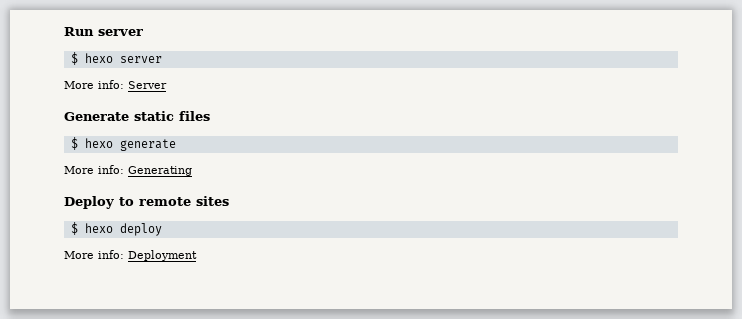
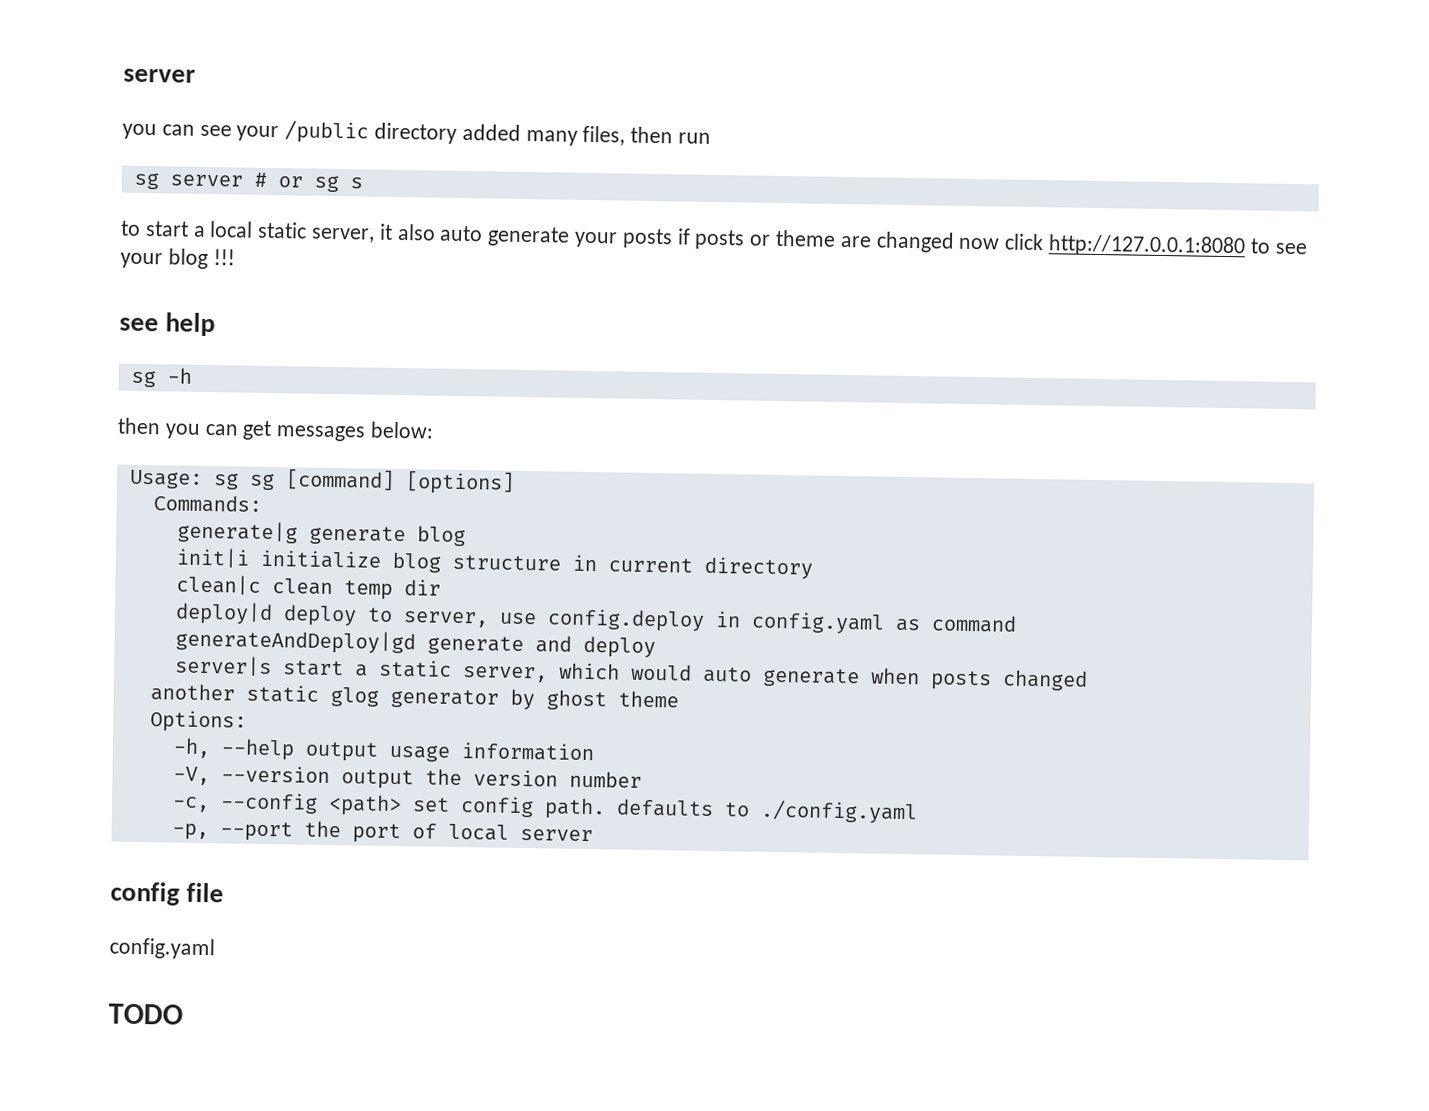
[64,27,143,36] [70,52,162,65] [64,80,167,89] [64,111,210,121] [70,137,176,151] [64,165,192,176] [64,196,229,209] [70,222,162,236] [64,250,197,261] Run server // $ hexo server // More info: Server // Generate static files // $ hexo generate // More info: Generating // Deploy to remote sites // $ hexo deploy // More info: Deployment -> [123,68,196,83] [122,120,712,146] [133,172,363,193] [120,220,1307,258] [120,248,235,270] [119,312,216,337] [130,367,192,388] [117,417,435,442] [128,468,515,495] [152,494,262,513] [176,520,466,547] [175,547,813,580] [175,574,441,600] [174,601,1017,635] [174,628,656,659] [174,655,1088,691] [149,683,679,711] [149,710,247,733] [172,737,595,762] [172,765,642,790] [171,792,918,825] [171,820,593,844] [110,881,225,906] [109,937,215,960] [108,1003,183,1025] server // you can see your /public directory added many files, then run // sg server # or sg s // to start a local static server, it also auto generate your posts if posts or theme are changed now click http://127.0.0.1:8080 to see your blog !!! // see help // sg -h // then you can get messages below: // Usage: sg sg [command] [options] // Commands: // generate|g generate blog // init|i initialize blog structure in current directory // clean|c clean temp dir // deploy|d deploy to server, use config.deploy in config.yaml as command // generateAndDeploy|gd generate and deploy // server|s start a static server, which would auto generate when posts changed // another static glog generator by ghost theme // Options: // -h, --help output usage information // -V, --version output the version number // -c, --config <path> set config path. defaults to ./config.yaml // -p, --port the port of local server // config file // config.yaml // TODO

